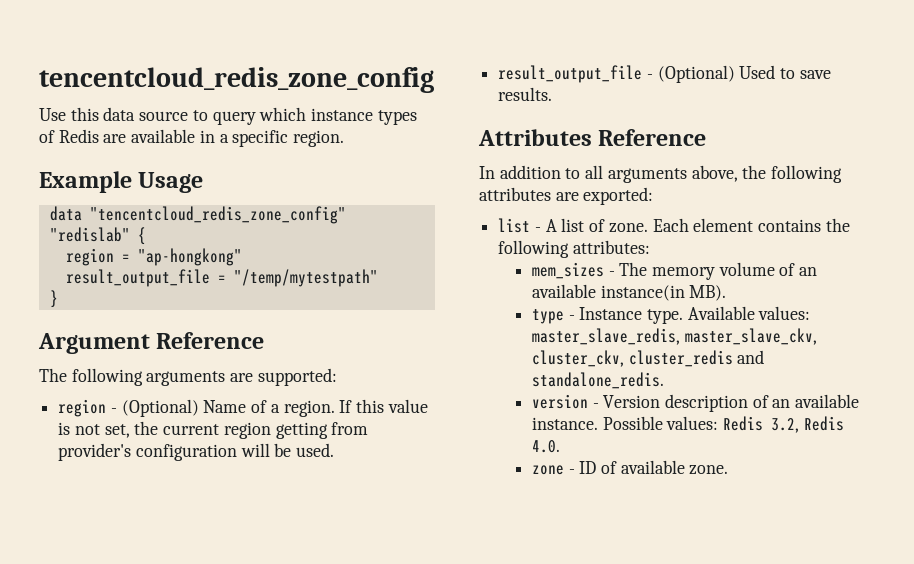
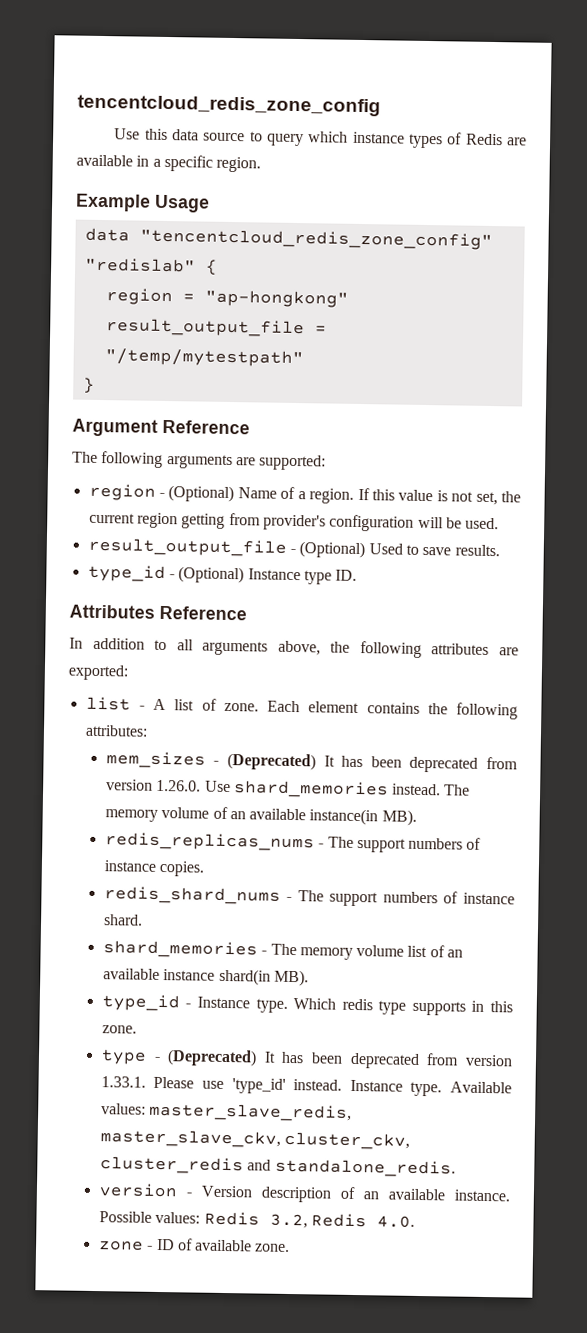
(553, 94) none -> [87,564,358,585] // type_id - (Optional) Instance type ID.
(615, 273) none -> [227,752,518,773] [105,779,442,799] (Deprecated) It has been deprecated from version 1.26.0. Use shard_memories instead.
[531,309,575,324] type - -> [104,832,482,853] [103,860,205,877] [103,886,515,907] [103,914,143,926] [102,940,464,960] [102,968,309,987] [101,994,514,1016] [101,1025,137,1034] [100,1049,513,1069] [100,1076,343,1094] redis_replicas_nums - The support numbers of instance copies. // redis_shard_nums - The support numbers of instance shard. // shard_memories - The memory volume list of an available instance shard(in MB). // type_id - Instance type. Which redis type supports in this zone. // type - (Deprecated) It has been deprecated from version 1.33.1. Please use 'type_id' instead.

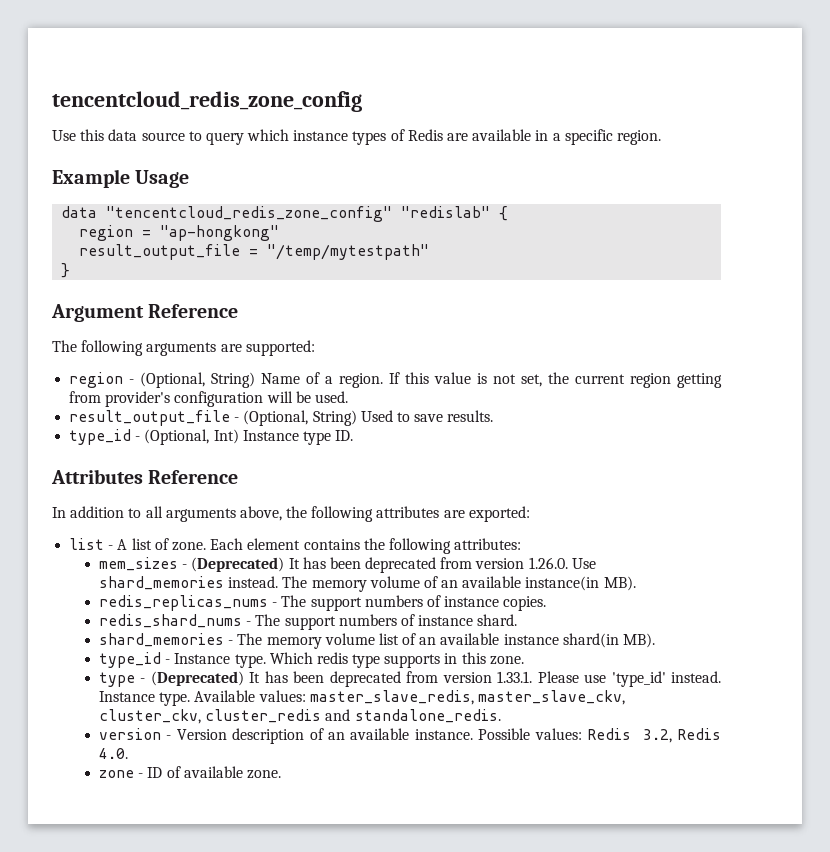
[168,485,235,503] (Optional) -> [140,372,256,388] (Optional, String)
[299,541,366,559] (Optional) -> [243,410,357,426] (Optional, String)
[178,566,245,584] (Optional) -> [144,429,239,445] (Optional, Int)

